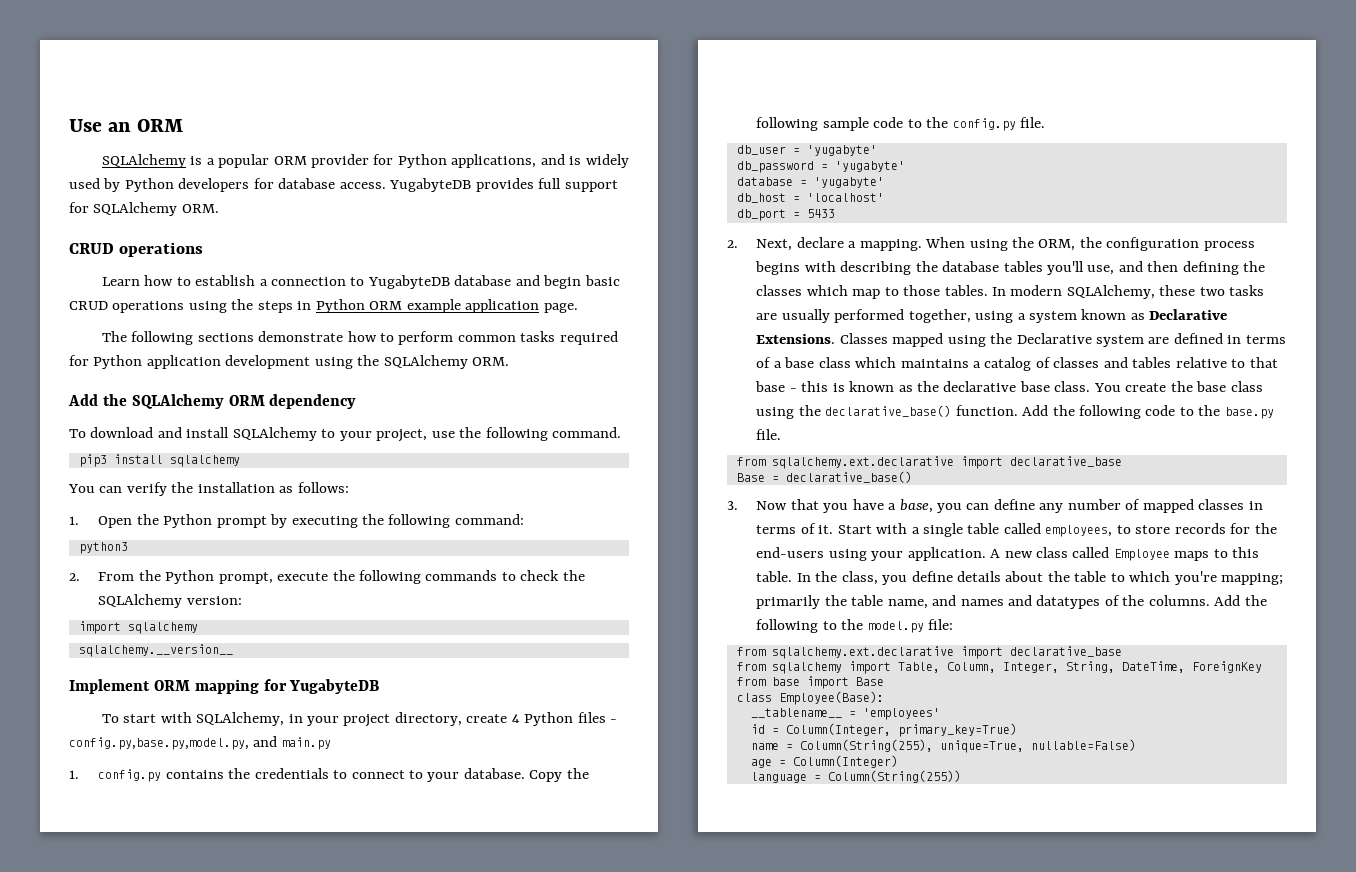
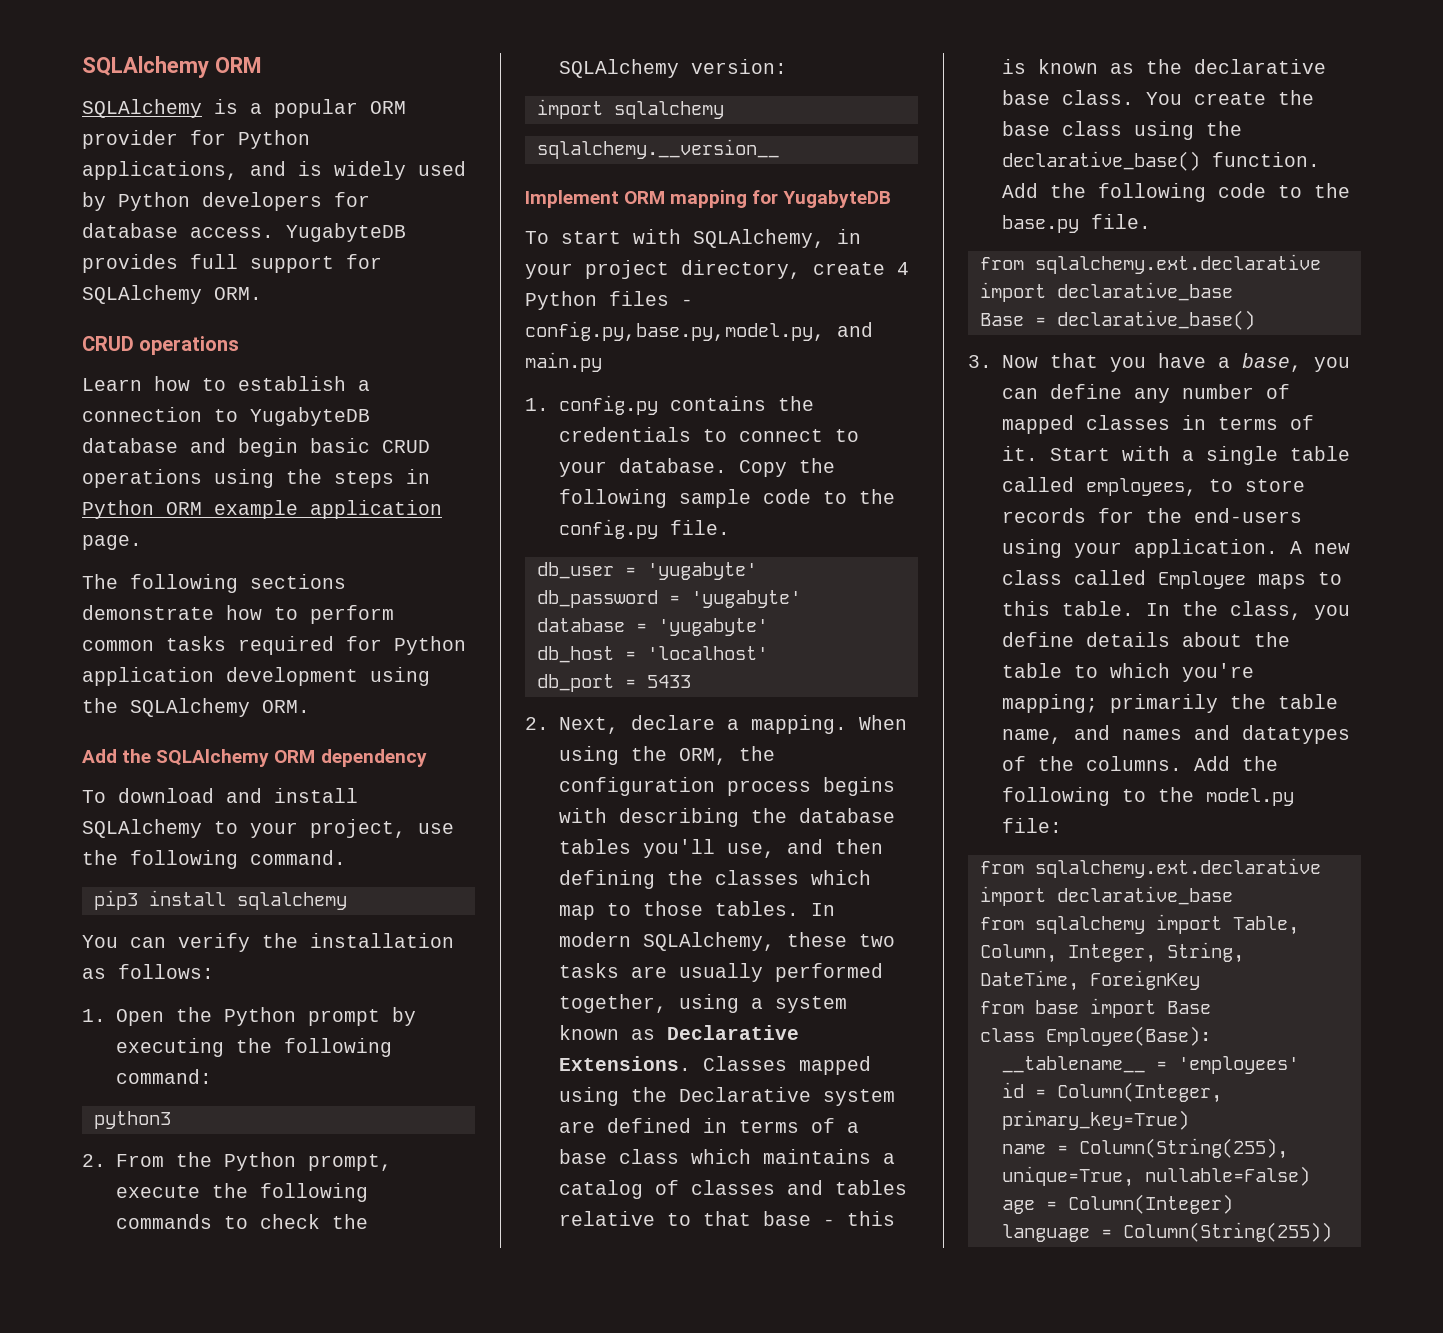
[69,119,132,132] Use an -> [82,56,209,78] SQLAlchemy

